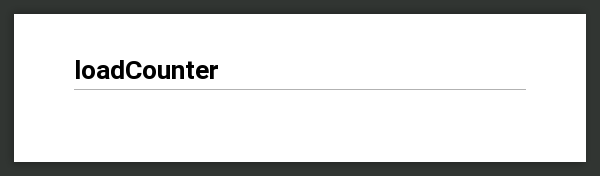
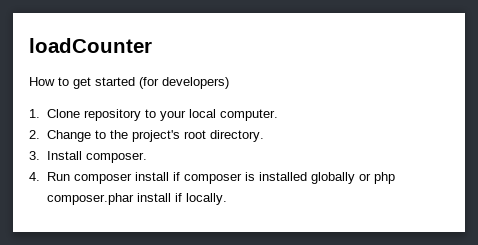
(219, 69) none -> [29,77,229,89] [29,109,278,121] [29,130,264,142] [29,151,147,163] [29,172,395,184] [46,193,227,205] // How to get started (for developers) // 1. Clone repository to your local computer. // 2. Change to the project's root directory. // 3. Install composer. // 4. Run composer install if composer is installed globally or php composer.phar install if locally.

